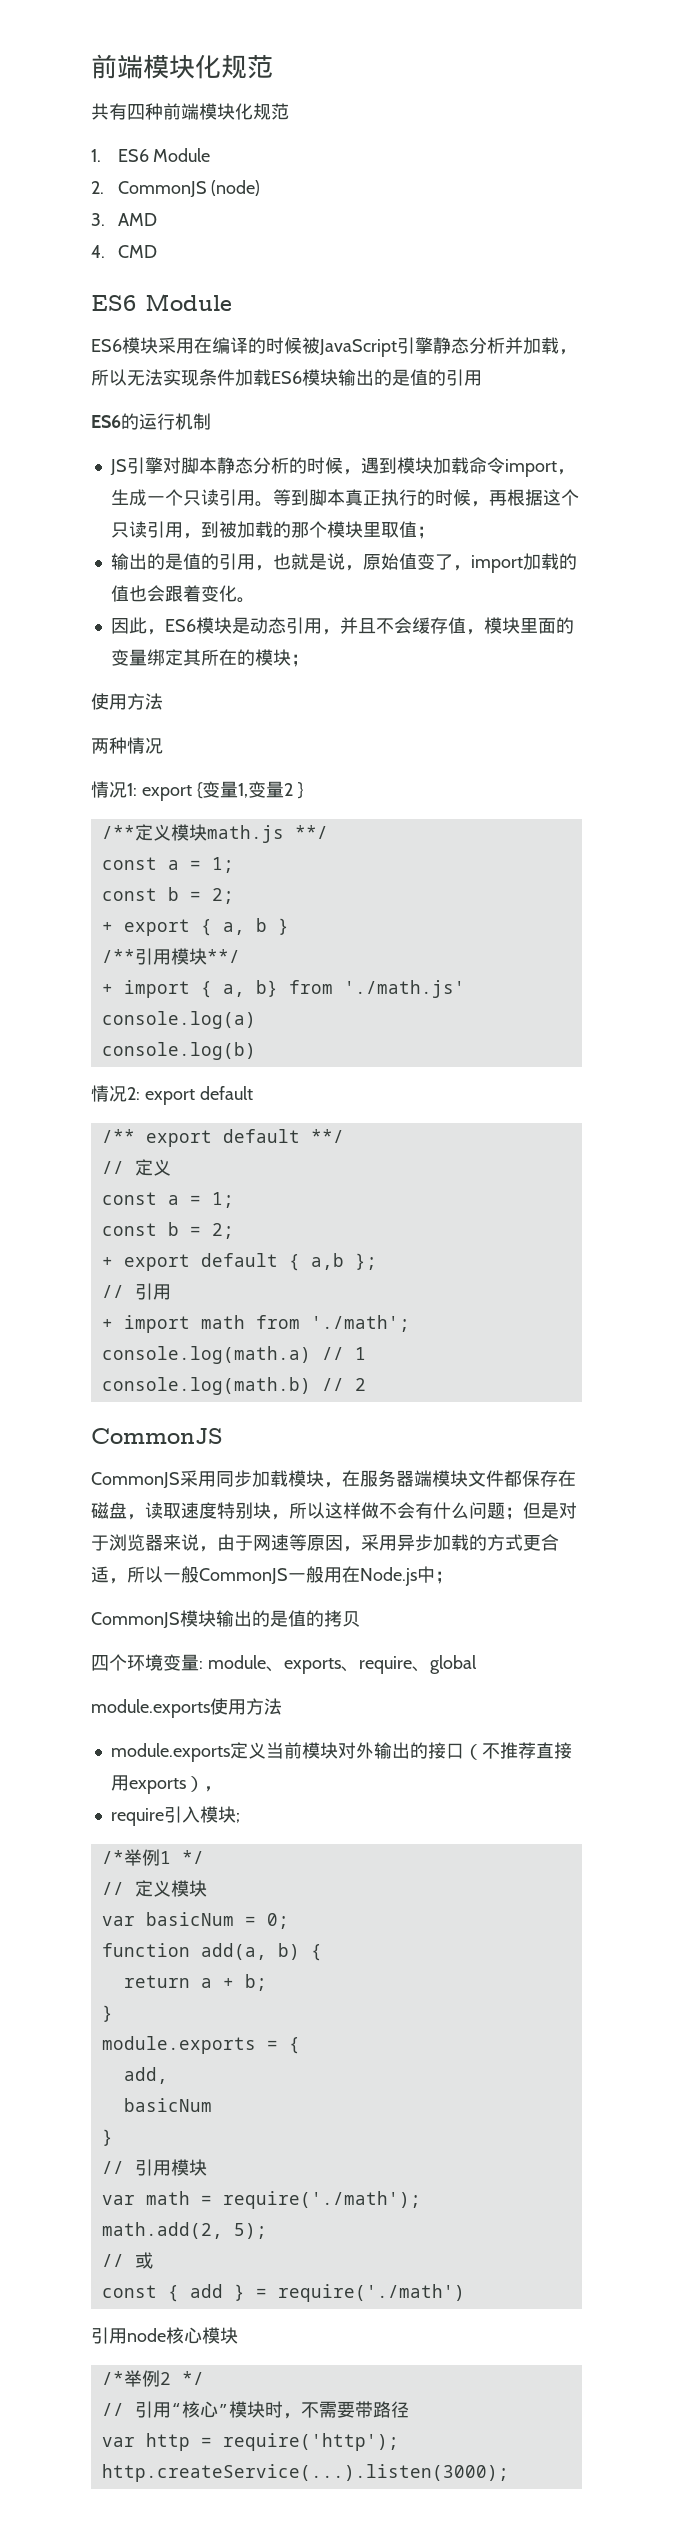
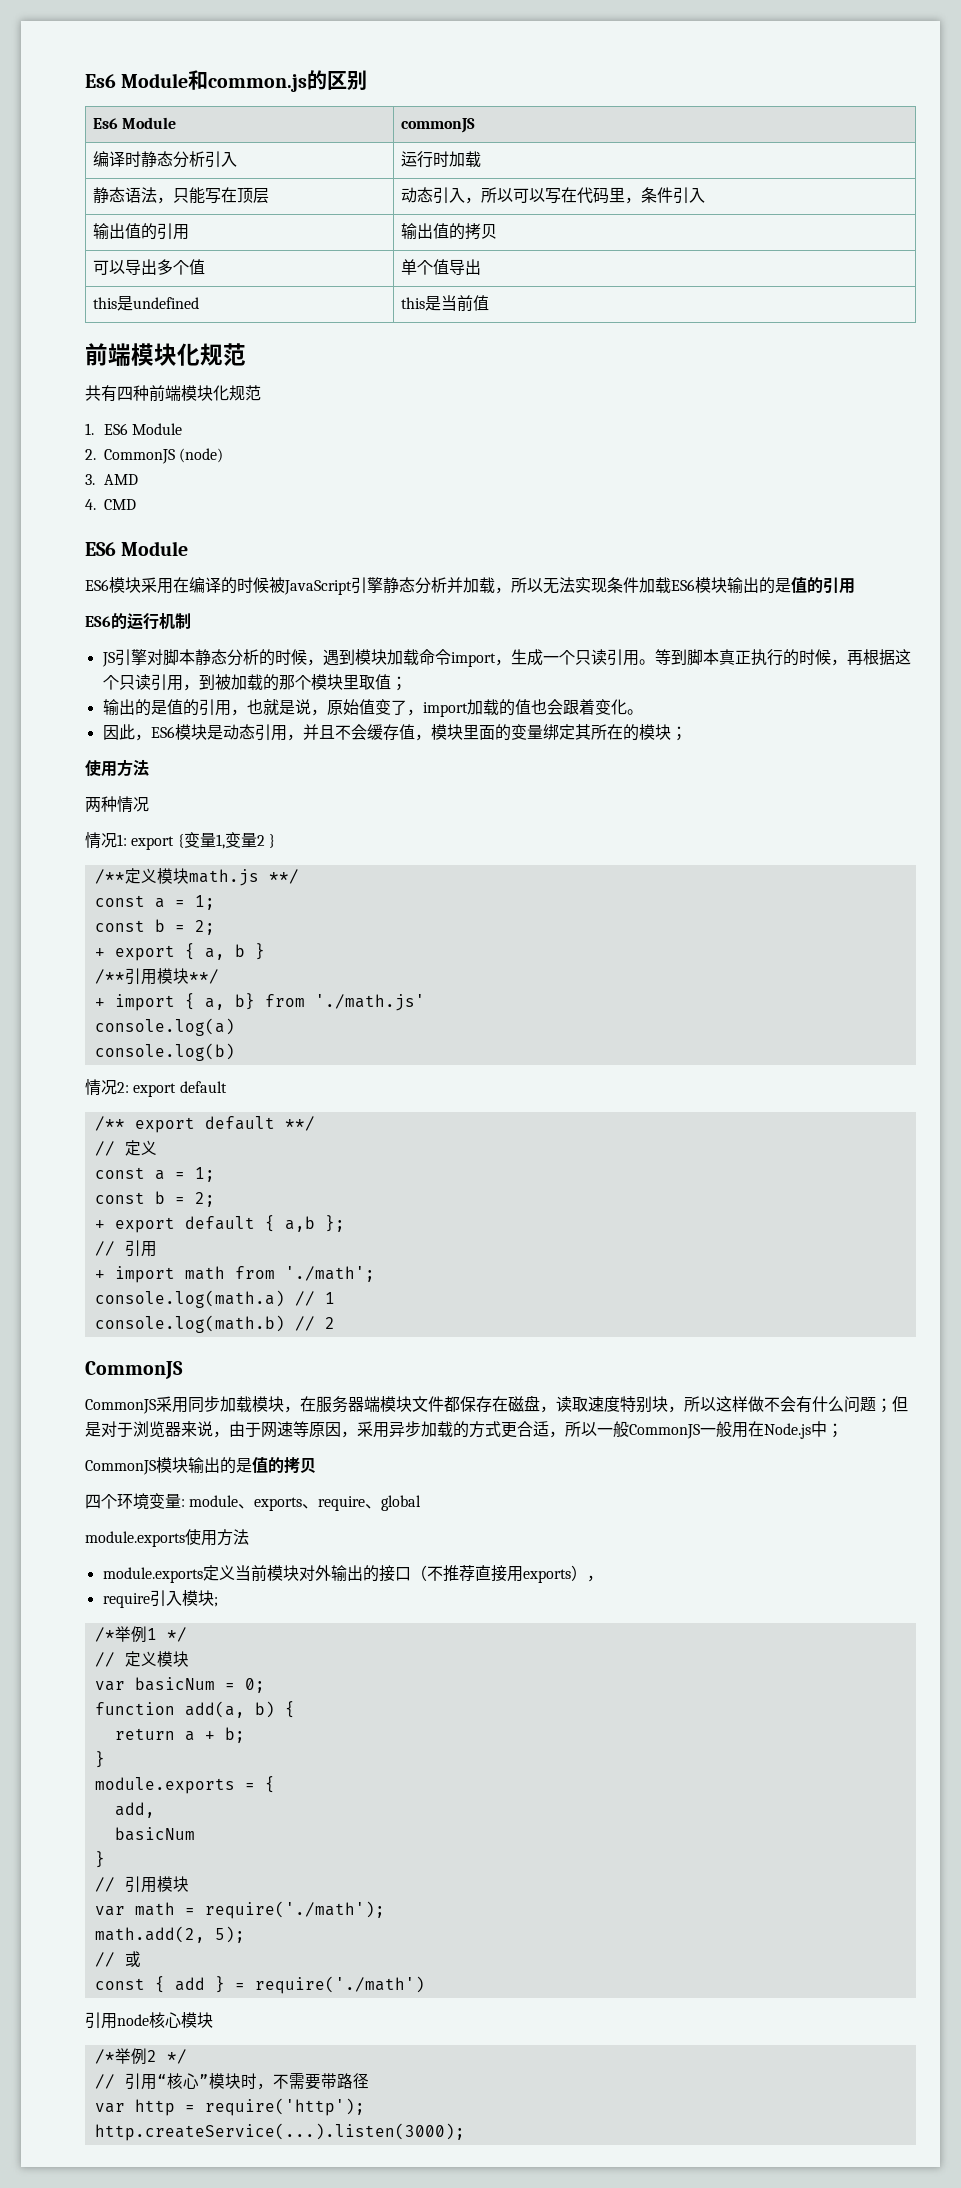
(91, 66) none -> [85,70,368,92] [93,117,177,129] [401,118,476,133] [93,151,238,168] [401,151,482,168] [93,187,270,204] [401,187,706,204] [93,223,190,240] [401,223,498,240] [93,259,206,275] [401,259,482,275] [93,296,200,311] [401,295,490,312] Es6 Module和common.js的区别 // Es6 Module | commonJS // 编译时静态分析引入 | 运行时加载 // 静态语法，只能写在顶层 | 动态引入，所以可以写在代码里，条件引入 // 输出值的引用 | 输出值的拷贝 // 可以导出多个值 | 单个值导出 // this是undefined | this是当前值 //

